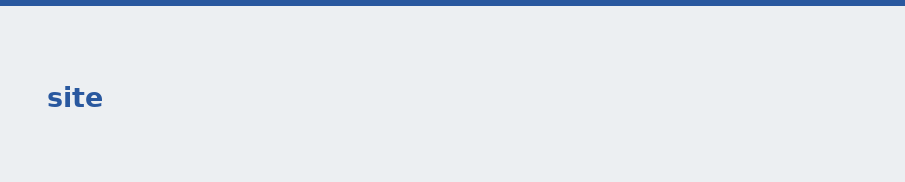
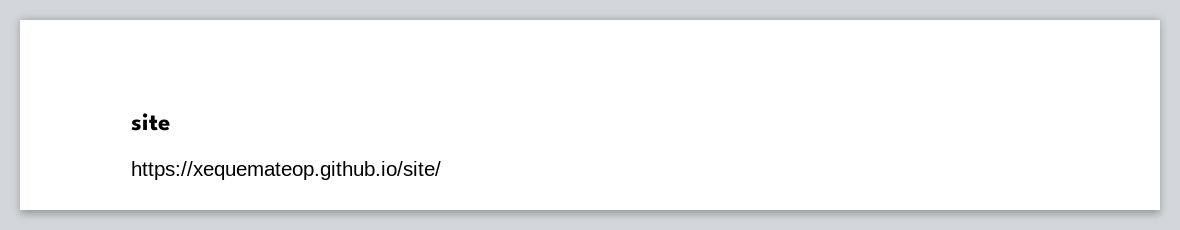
(103, 96) none -> [131,161,441,180] // https://xequemateop.github.io/site/

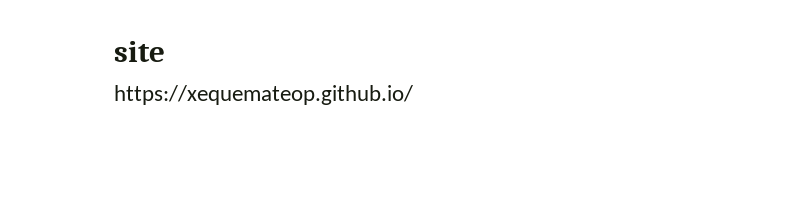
[131,161,441,180] https://xequemateop.github.io/site/ -> [114,85,413,105] https://xequemateop.github.io/

